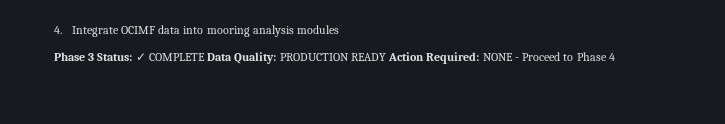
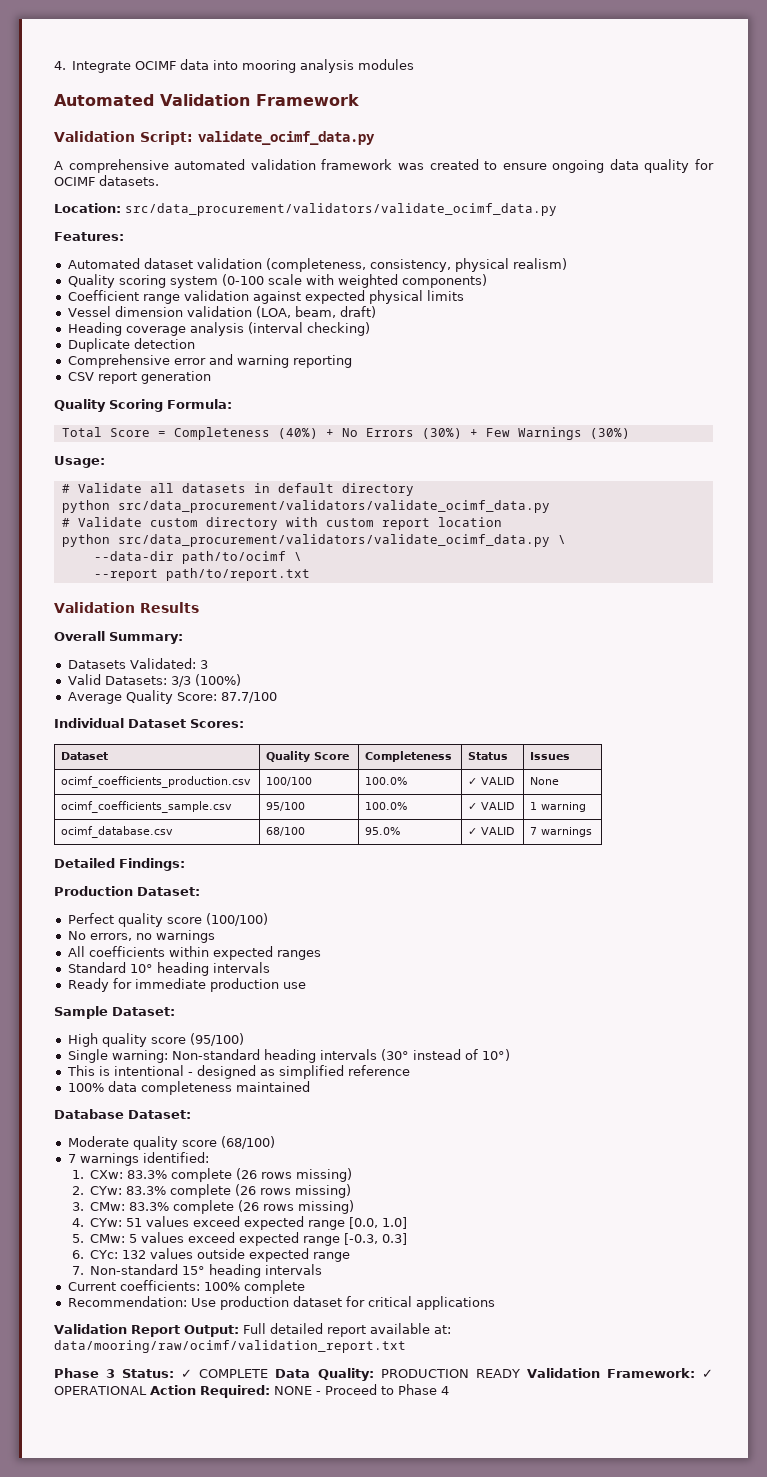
(340, 29) none -> [54,94,359,106] [54,131,375,145] [54,159,714,173] [54,175,159,186] [54,203,557,216] [54,232,124,241] [67,258,567,272] [67,274,487,288] [67,290,464,304] [67,306,376,318] [67,322,370,336] [67,338,195,352] [67,354,352,368] [67,371,211,384] [54,399,232,412] [61,427,630,440] [54,456,105,468] [61,483,414,496] [61,500,550,513] [61,517,502,530] [61,534,566,547] [93,551,302,564] [93,568,310,581] [54,602,199,613] [54,631,183,644] [67,658,208,669] [67,674,241,687] [67,690,277,704] [54,718,244,728] [61,752,109,760] [266,751,350,762] [365,751,453,762] [468,752,509,760] [530,752,571,760] [61,776,252,788] [266,777,313,786] [365,777,408,785] [468,777,515,785] [530,777,560,785] [61,801,233,813] [266,802,306,811] [365,802,408,810] [468,802,515,810] [530,802,587,812] [61,826,174,838] [266,827,306,836] [365,827,401,835] [468,827,515,835] [530,827,593,837] [54,858,185,871] [54,886,200,896] [67,913,268,927] [67,930,215,943] [67,946,321,960] [67,962,270,976] [67,978,306,992] [54,1006,175,1019] [67,1033,244,1047] [67,1049,510,1063] [66,1065,410,1079] [67,1081,310,1095] [54,1109,191,1119] [67,1136,275,1150] [67,1152,209,1166] [72,1168,353,1182] [72,1184,352,1198] [72,1200,355,1214] [72,1216,408,1230] [72,1232,408,1246] [72,1248,351,1262] [72,1264,323,1278] [67,1280,305,1294] [67,1296,495,1310] [54,1323,451,1337] [54,1340,406,1353] // Automated Validation Framework // Validation Script: validate_ocimf_data.py // A comprehensive automated validation framework was created to ensure ongoing data quality for OCIMF datasets. // Location: src/data_procurement/validators/validate_ocimf_data.py // Features: // Automated dataset validation (completeness, consistency, physical realism) // Quality scoring system (0-100 scale with weighted components) // Coefficient range validation against expected physical limits // Vessel dimension validation (LOA, beam, draft) // Heading coverage analysis (interval checking) // Duplicate detection // Comprehensive error and warning reporting // CSV report generation // Quality Scoring Formula: // Total Score = Completeness (40%) + No Errors (30%) + Few Warnings (30%) // Usage: // # Validate all datasets in default directory // python src/data_procurement/validators/validate_ocimf_data.py // # Validate custom directory with custom report location // python src/data_procurement/validators/validate_ocimf_data.py \ // --data-dir path/to/ocimf \ // --report path/to/report.txt // Validation Results // Overall Summary: // Datasets Validated: 3 // Valid Datasets: 3/3 (100%) // Average Quality Score: 87.7/100 // Individual Dataset Scores: // Dataset | Quality Score | Completeness | Status | Issues // ocimf_coefficients_production.csv | 100/100 | 100.0% | ✓ VALID | None // ocimf_coefficients_sample.csv | 95/100 | 100.0% | ✓ VALID | 1 warning // ocimf_database.csv | 68/100 | 95.0% | ✓ VALID | 7 warnings // Detailed Findings: // Production Dataset: // Perfect quality score (100/100) // No errors, no warnings // All coefficients within expected ranges // Standard 10° heading intervals // Ready for immediate production use // Sample Dataset: // High quality score (95/100) // Single warning: Non-standard heading intervals (30° instead of 10°) // This is intentional - designed as simplified reference // 100% data completeness maintained // Database Dataset: // Moderate quality score (68/100) // 7 warnings identified: // 1. CXw: 83.3% complete (26 rows missing) // 2. CYw: 83.3% complete (26 rows missing) // 3. CMw: 83.3% complete (26 rows missing) // 4. CYw: 51 values exceed expected range [0.0, 1.0] // 5. CMw: 5 values exceed expected range [-0.3, 0.3] // 6. CYc: 132 values outside expected range // 7. Non-standard 15° heading intervals // Current coefficients: 100% complete // Recommendation: Use production dataset for critical applications // Validation Report Output: Full detailed report available at: data/mooring/raw/ocimf/validation_report.txt
(386, 57) none -> [526,1368,713,1378] [54,1386,147,1395] Validation Framework: ✓ OPERATIONAL

